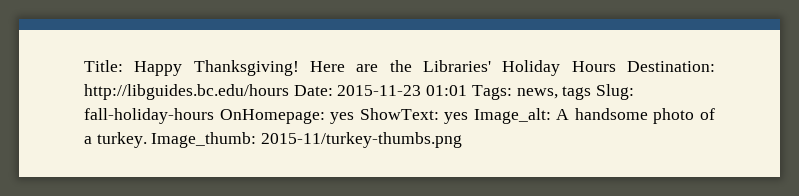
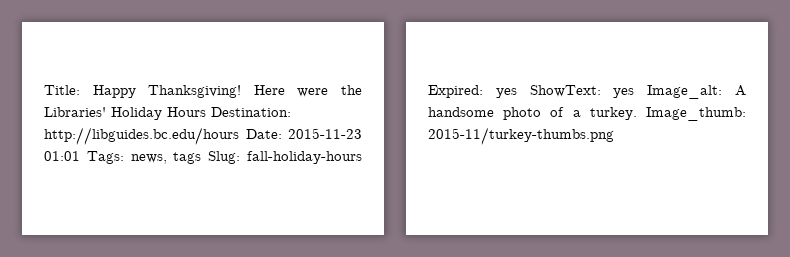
[356,64,379,72] are -> [297,88,329,97] were
[219,109,325,124] OnHomepage: -> [428,85,483,98] Expired:

